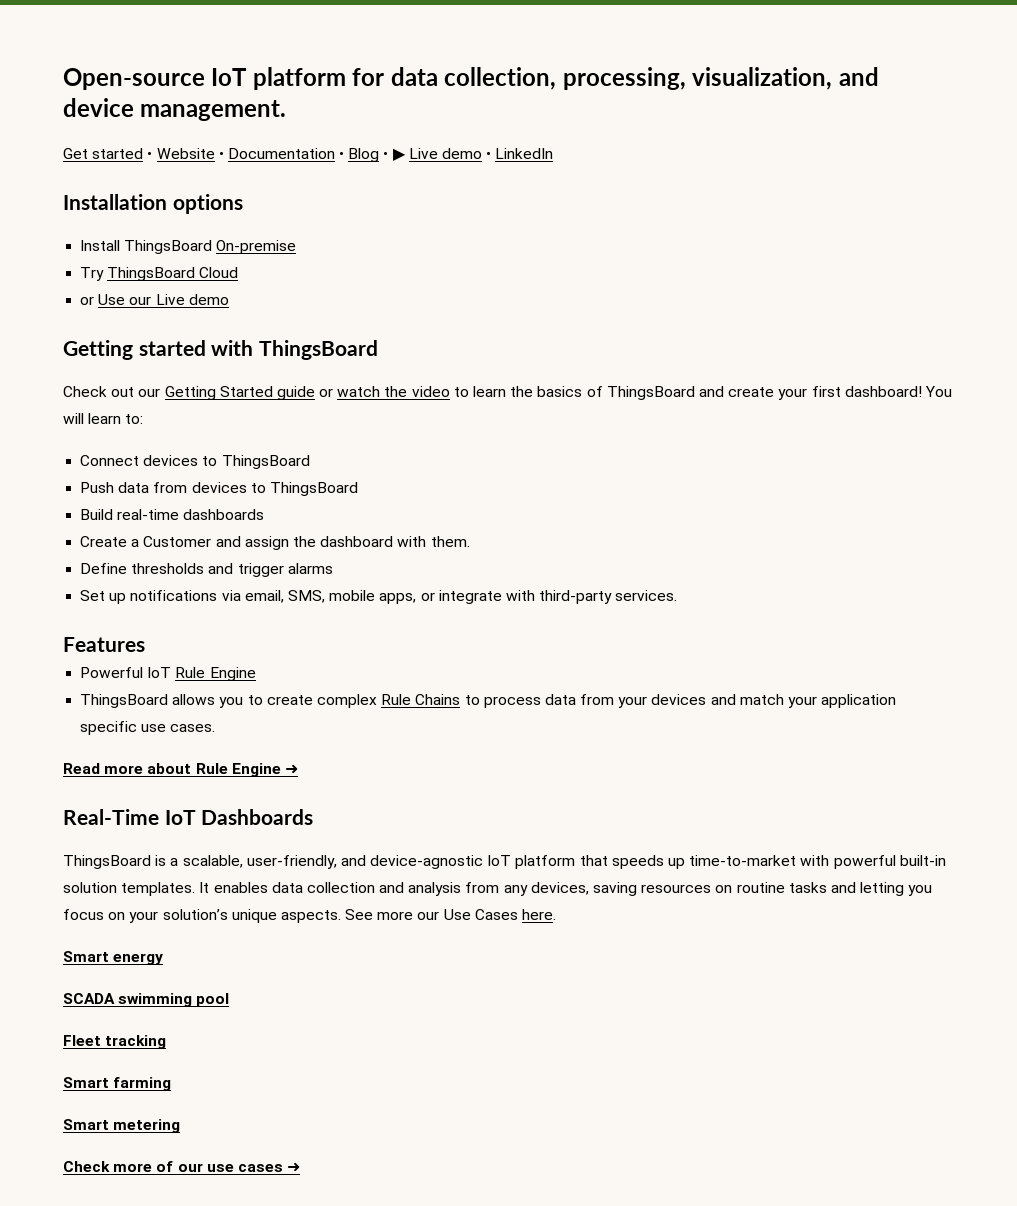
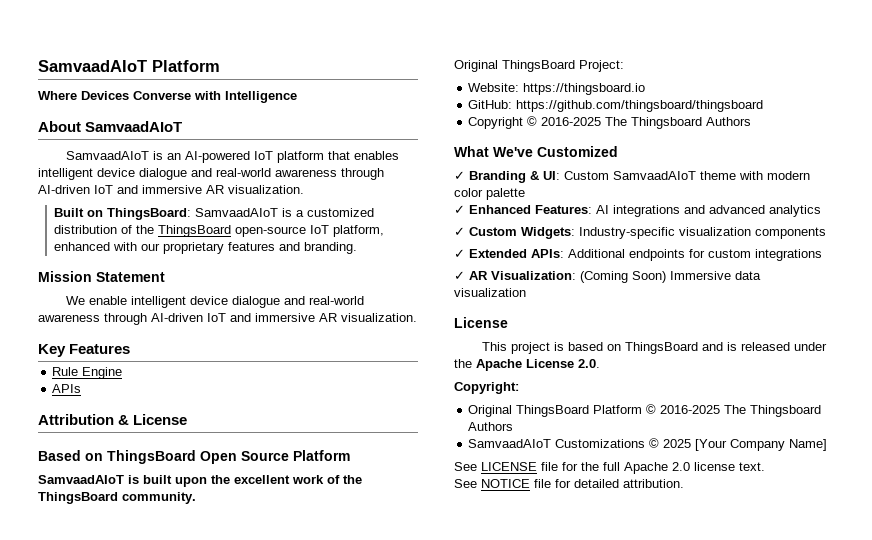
[63,67,879,90] [63,98,287,121] [63,148,554,162] [63,194,243,214] [80,240,297,254] [80,267,239,281] [80,294,229,305] [63,340,378,360] [63,386,952,400] [63,413,144,424] [80,455,310,469] [80,482,358,496] [80,509,265,520] [80,536,470,550] [80,563,333,577] [80,590,678,604] Open-source IoT platform for data collection, processing, visualization, and device management. // Get started • Website • Documentation • Blog • ▶ Live demo • LinkedIn // Installation options // Install ThingsBoard On-premise // Try ThingsBoard Cloud // or Use our Live demo // Getting started with ThingsBoard // Check out our Getting Started guide or watch the video to learn the basics of ThingsBoard and create your first dashboard! You will learn to: // Connect devices to ThingsBoard // Push data from devices to ThingsBoard // Build real-time dashboards // Create a Customer and assign the dashboard with them. // Define thresholds and trigger alarms // Set up notifications via email, SMS, mobile apps, or integrate with third-party services. // -> [38,60,220,72] [38,91,297,103] [38,121,183,132] [66,151,400,163] [38,168,384,180] [38,185,304,194] [54,208,375,220] [54,225,385,237] [54,242,358,254] [38,271,165,282] [66,296,365,308] [38,313,417,325] [38,344,66,357] SamvaadAIoT Platform // Where Devices Converse with Intelligence // About SamvaadAIoT // SamvaadAIoT is an AI-powered IoT platform that enables intelligent device dialogue and real-world awareness through AI-driven IoT and immersive AR visualization. // Built on ThingsBoard: SamvaadAIoT is a customized distribution of the ThingsBoard open-source IoT platform, enhanced with our proprietary features and branding. // Mission Statement // We enable intelligent device dialogue and real-world awareness through AI-driven IoT and immersive AR visualization. // Key
[80,667,172,678] Powerful IoT -> (131, 349) none
[80,694,897,708] [80,721,216,735] [63,763,298,777] [63,809,314,825] [63,855,946,869] [63,882,933,896] [63,909,557,923] [63,951,164,965] [63,993,230,1007] [63,1035,167,1049] [63,1077,172,1091] [63,1119,181,1133] [63,1161,301,1172] ThingsBoard allows you to create complex Rule Chains to process data from your devices and match your application specific use cases. // Read more about Rule Engine ➜ // Real-Time IoT Dashboards // ThingsBoard is a scalable, user-friendly, and device-agnostic IoT platform that speeds up time-to-market with powerful built-in solution templates. It enables data collection and analysis from any devices, saving resources on routine tasks and letting you focus on your solution’s unique aspects. See more our Use Cases here. // Smart energy // SCADA swimming pool // Fleet tracking // Smart farming // Smart metering // Check more of our use cases ➜ -> [52,384,82,393] [38,414,188,425] [38,450,350,464] [38,475,362,487] [38,492,196,504] [454,60,624,72] [468,83,646,95] [468,100,764,112] [468,116,752,129] [454,146,618,157] [454,171,810,183] [454,188,525,200] [454,205,821,217] [454,227,826,239] [454,249,822,261] [454,271,761,283] [454,288,526,297] [454,317,508,328] [482,342,828,354] [454,359,600,371] [454,382,519,394] [468,404,822,417] [468,422,514,431] [468,438,828,451] [454,462,765,474] [454,479,684,488] APIs // Attribution & License // Based on ThingsBoard Open Source Platform // SamvaadAIoT is built upon the excellent work of the ThingsBoard community. // Original ThingsBoard Project: // Website: https://thingsboard.io // GitHub: https://github.com/thingsboard/thingsboard // Copyright © 2016-2025 The Thingsboard Authors // What We've Customized // ✓ Branding & UI: Custom SamvaadAIoT theme with modern color palette // ✓ Enhanced Features: AI integrations and advanced analytics // ✓ Custom Widgets: Industry-specific visualization components // ✓ Extended APIs: Additional endpoints for custom integrations // ✓ AR Visualization: (Coming Soon) Immersive data visualization // License // This project is based on ThingsBoard and is released under the Apache License 2.0. // Copyright: // Original ThingsBoard Platform © 2016-2025 The Thingsboard Authors // SamvaadAIoT Customizations © 2025 [Your Company Name] // See LICENSE file for the full Apache 2.0 license text. // See NOTICE file for detailed attribution.

